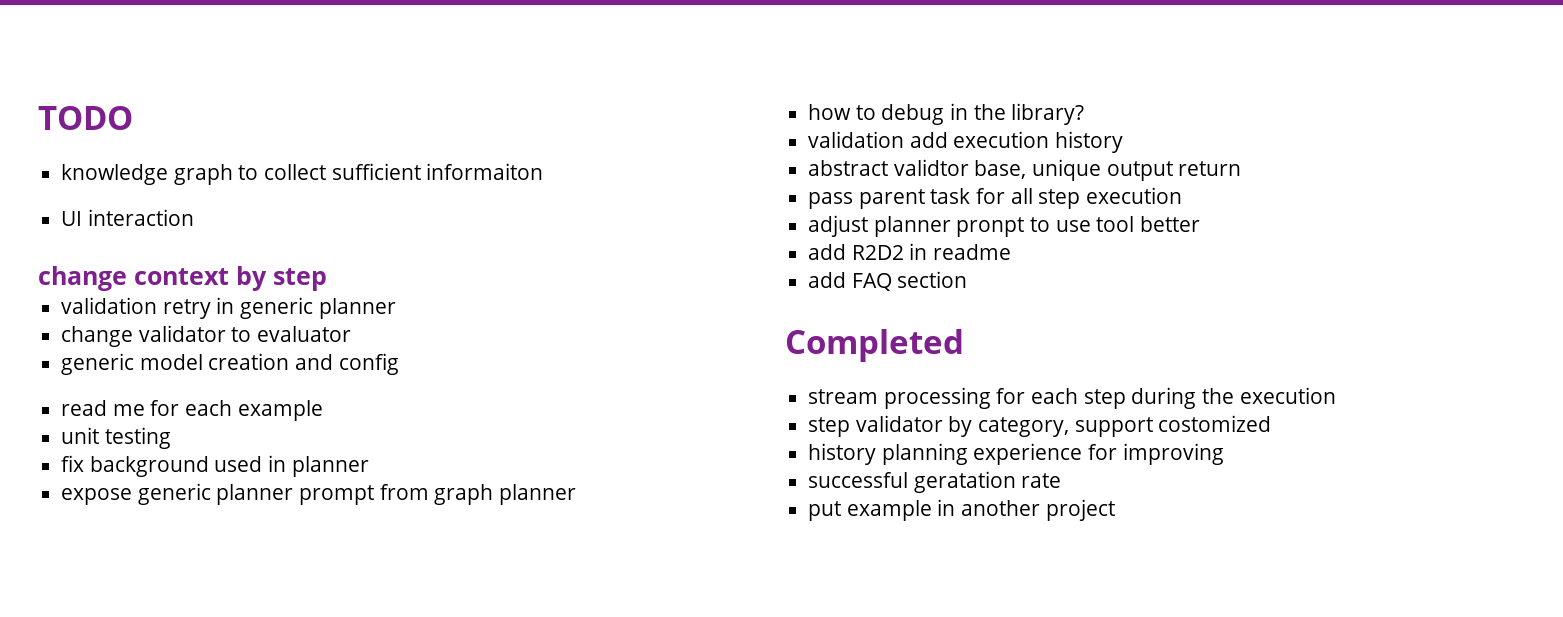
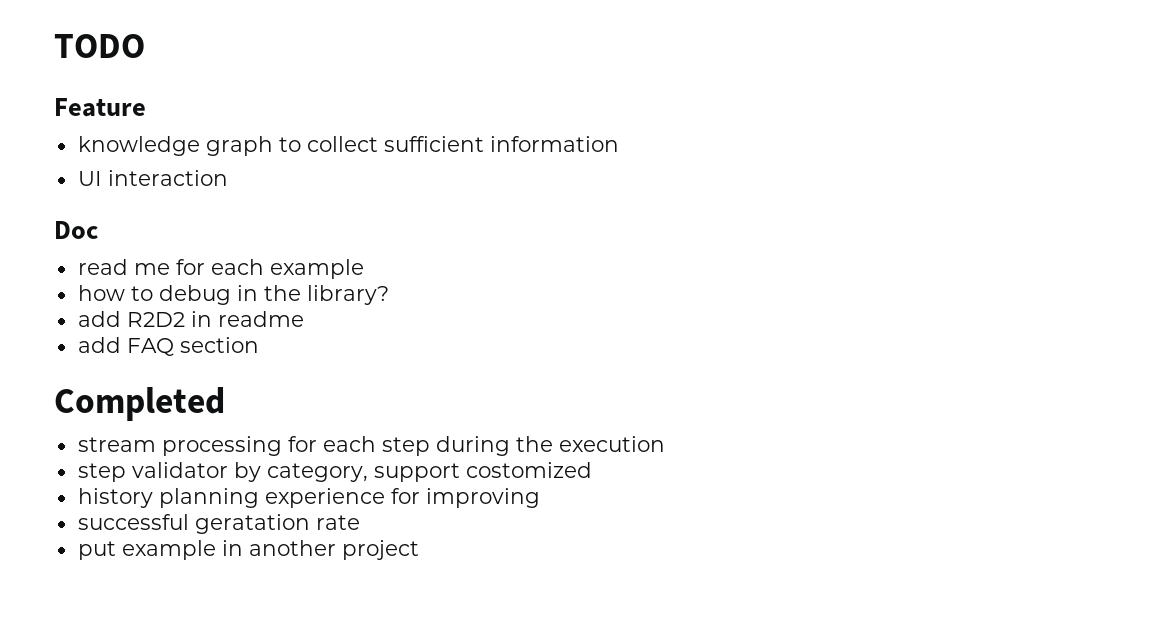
(133, 118) none -> [54,98,146,117] // Feature
[426,163,544,180] informaiton -> [489,136,619,152] information
[38,266,327,291] [61,297,396,319] [61,325,352,347] [61,353,399,375] change context by step // validation retry in generic planner // change validator to evaluator // generic model creation and config -> [54,221,98,239] Doc
[61,427,171,449] [61,455,369,477] [61,483,577,505] // unit testing // fix background used in planner // expose generic planner prompt from graph planner -> (364, 269) none
[808,131,1124,153] [808,159,1242,181] [808,187,1183,209] [808,215,1201,237] // validation add execution history // abstract validtor base, unique output return // pass parent task for all step execution // adjust planner pronpt to use tool better -> (389, 295) none

